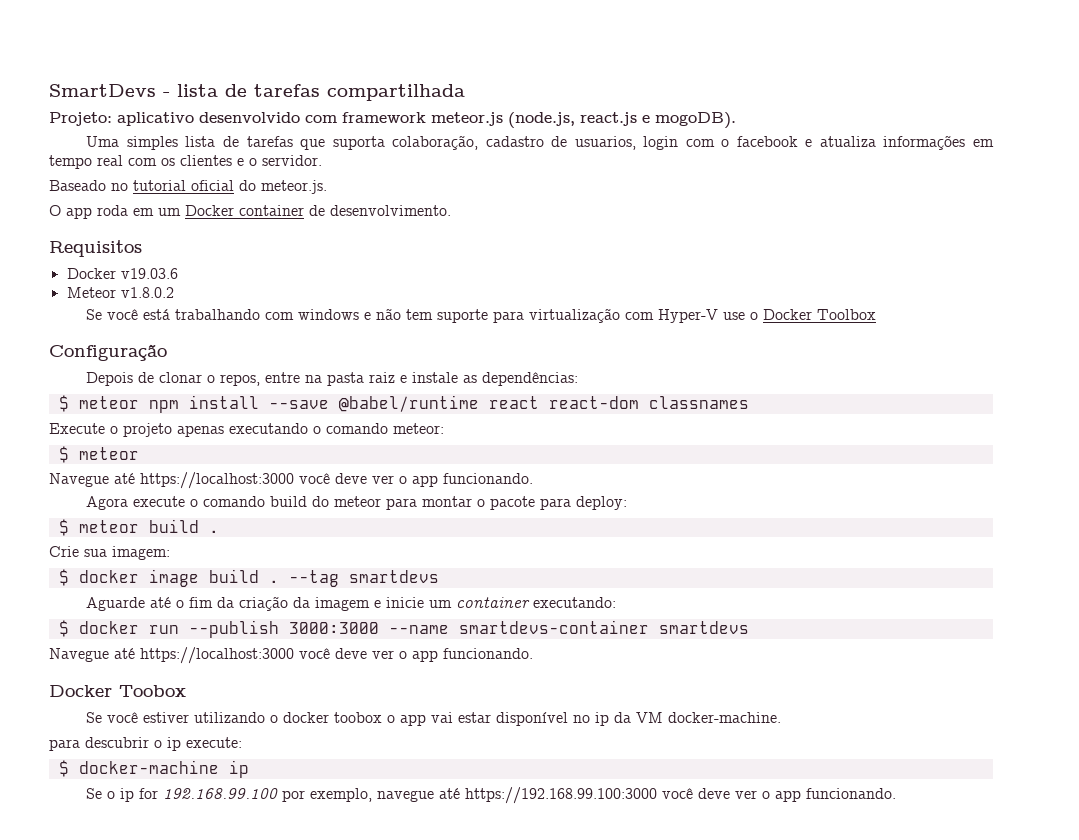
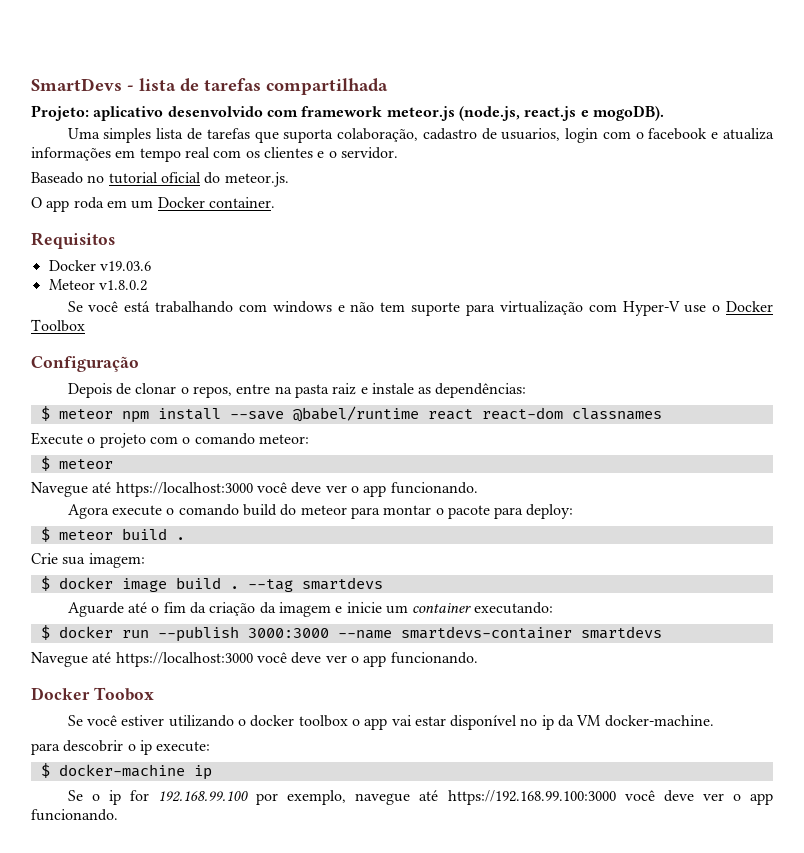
[239,205,451,216] container de desenvolvimento. -> [208,197,275,208] container.
[177,423,308,437] apenas executando -> [149,436,178,444] com
[334,712,383,723] toobox -> [298,715,348,727] toolbox
[85,737,149,748] descubrir -> [63,740,124,752] descobrir

